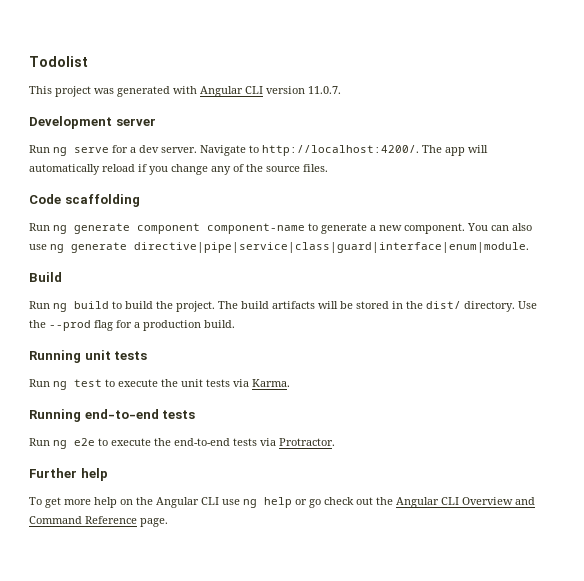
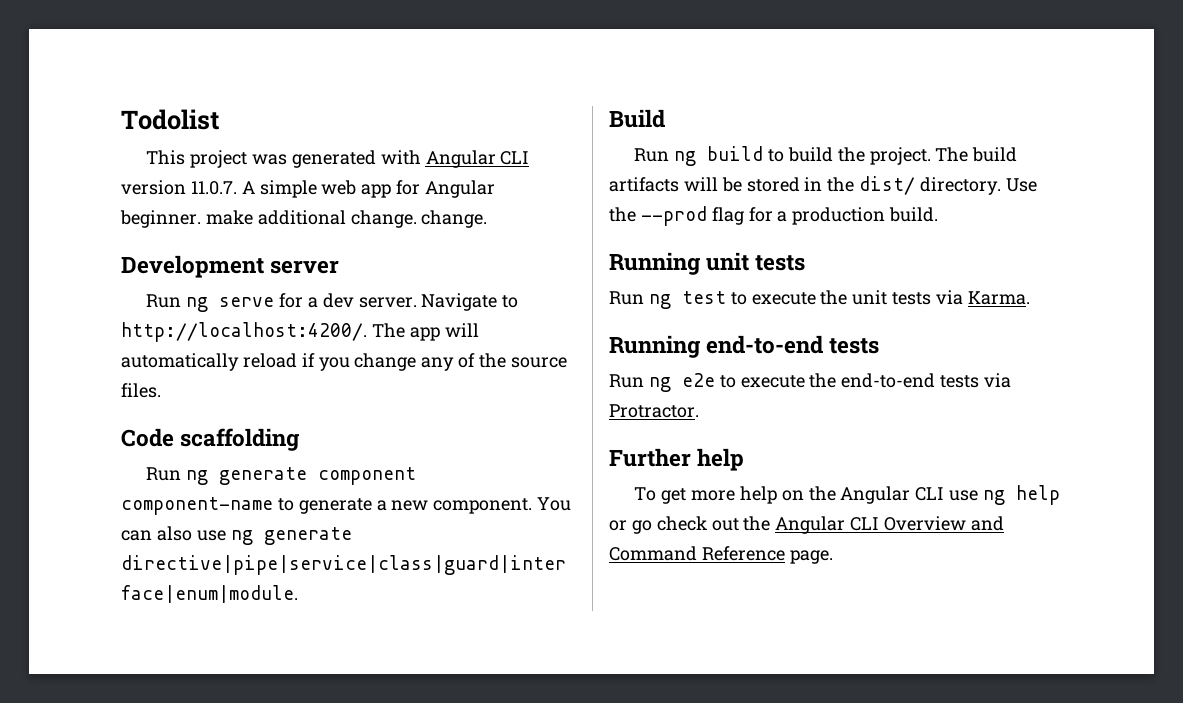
(341, 90) none -> [241,180,496,198] [120,210,488,228] A simple web app for Angular beginner. make additional change. change.

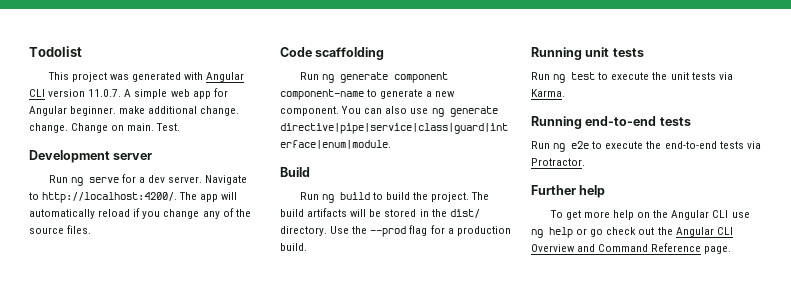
(488, 219) none -> [71,123,181,133] Change on main. Test.

